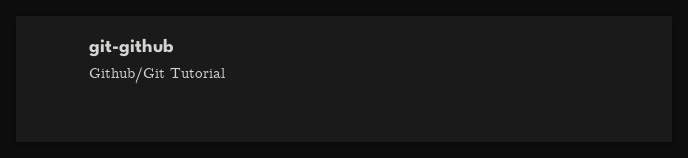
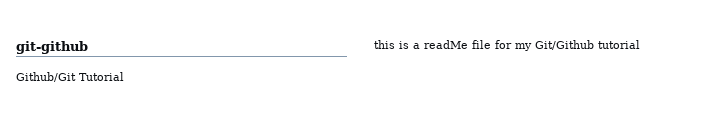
(225, 73) none -> [374,40,640,51] // this is a readMe file for my Git/Github tutorial

